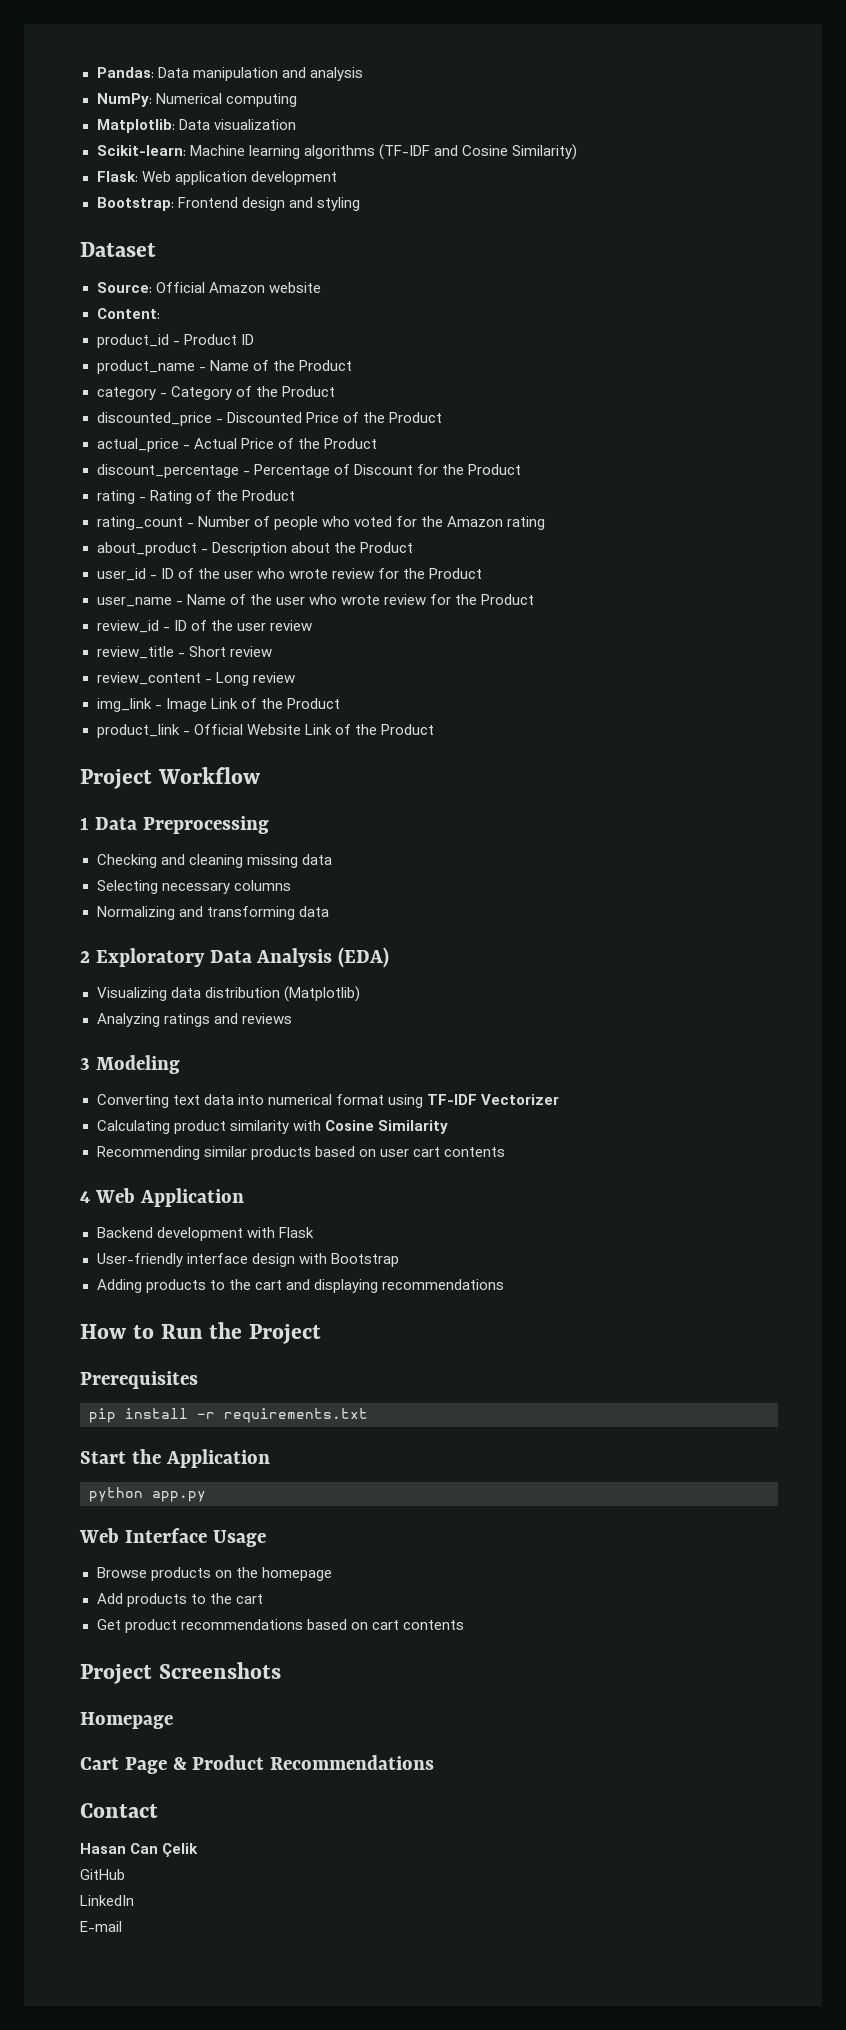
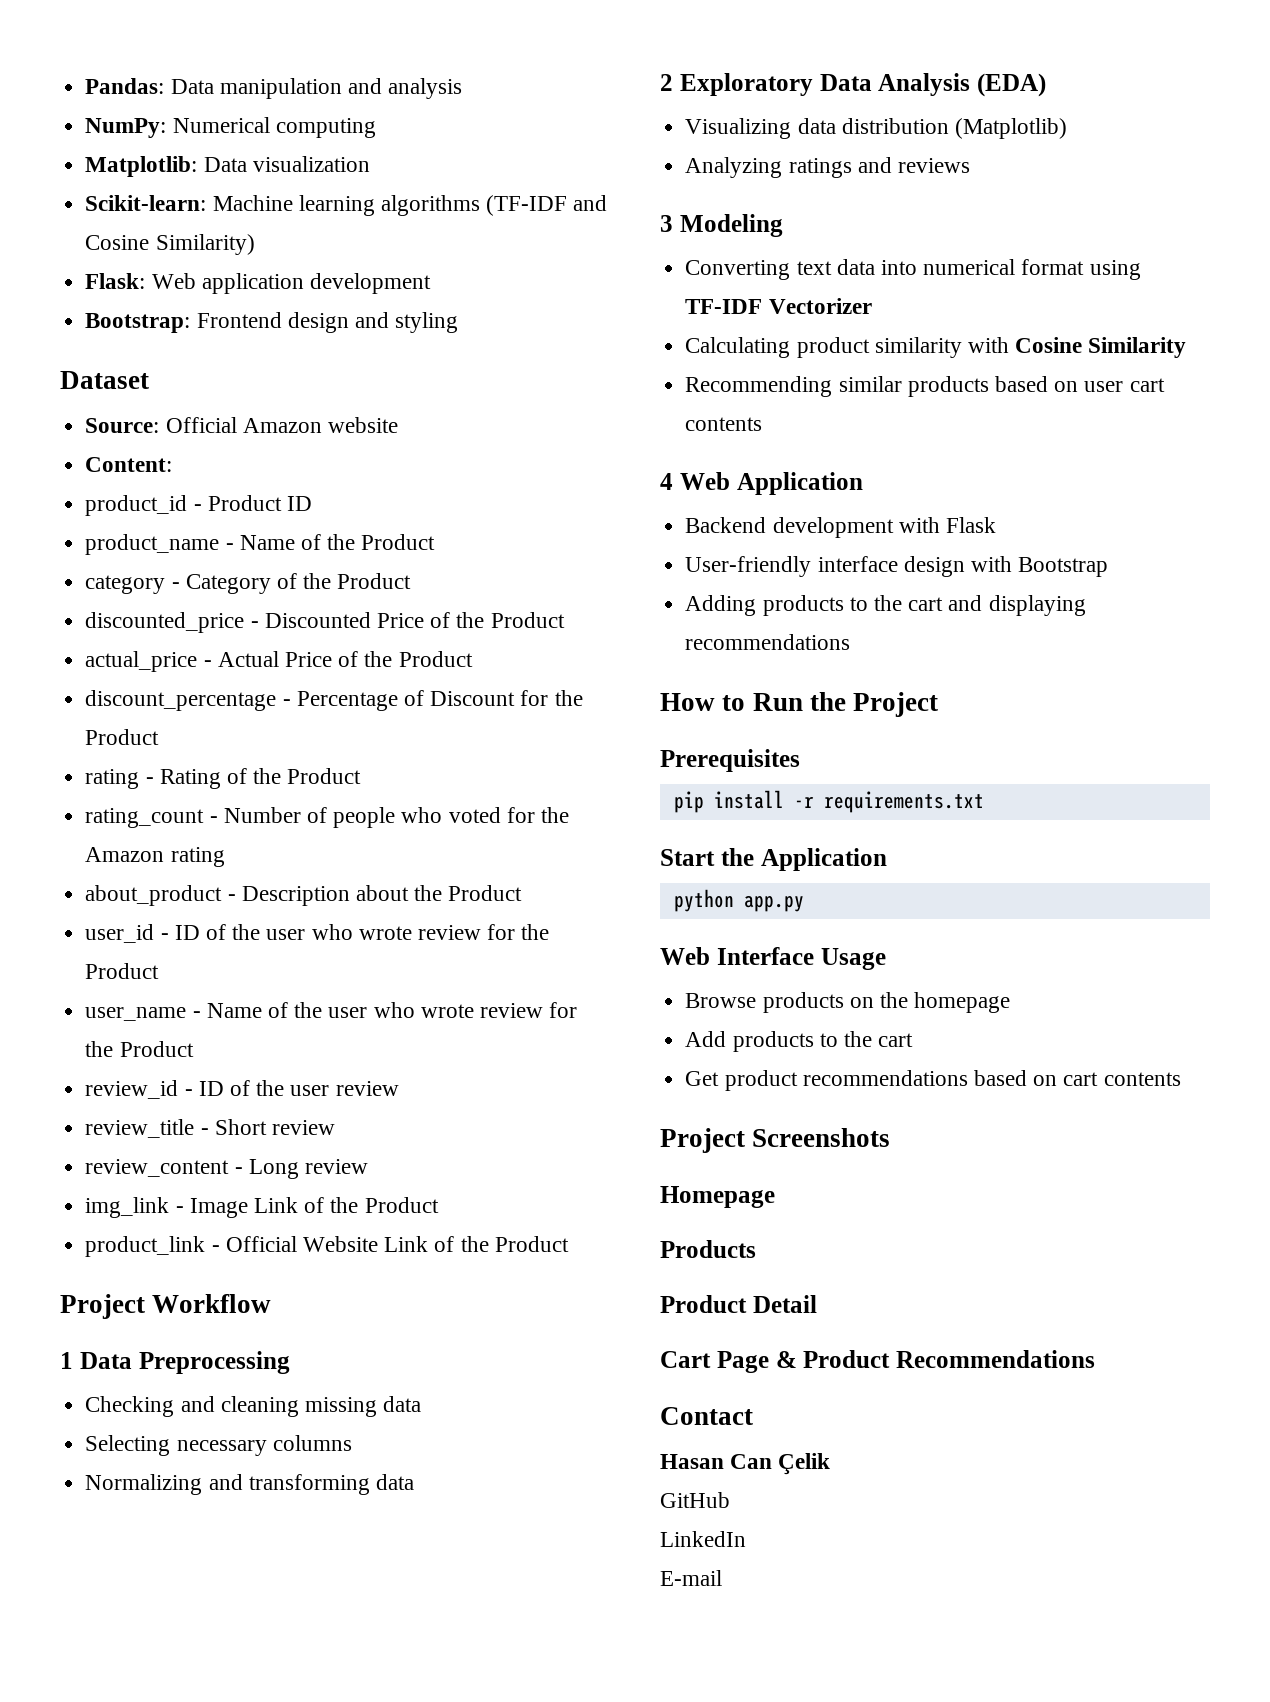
(173, 1720) none -> [660,1240,756,1258] [660,1295,817,1313] // Products // Product Detail

